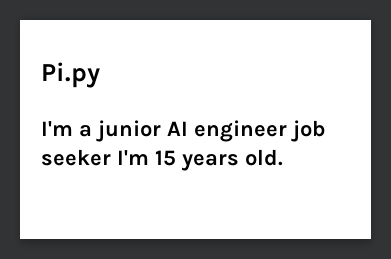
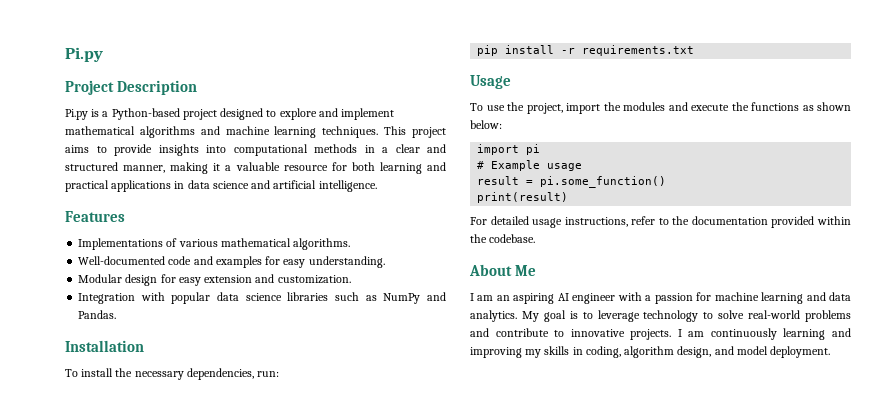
[41,120,326,142] [41,149,283,171] I'm a junior AI engineer job seeker I'm 15 years old. -> [65,80,198,95] [65,108,395,120] [65,126,446,138] [65,144,446,156] [65,162,447,174] [65,180,377,192] [65,211,125,222] [78,238,351,250] [78,256,385,268] [78,274,351,286] [78,292,446,304] [78,310,117,319] [65,340,144,352] [65,368,280,380] [477,45,695,56] [470,75,511,89] [470,102,851,114] [470,120,502,129] [477,144,541,155] [477,160,583,171] [477,176,667,188] [477,192,569,203] [470,216,851,228] [470,234,536,243] [469,264,537,276] [470,292,851,304] [470,310,851,322] [470,328,851,340] [470,346,831,358] Project Description // Pi.py is a Python-based project designed to explore and implement mathematical algorithms and machine learning techniques. This project aims to provide insights into computational methods in a clear and structured manner, making it a valuable resource for both learning and practical applications in data science and artificial intelligence. // Features // Implementations of various mathematical algorithms. // Well-documented code and examples for easy understanding. // Modular design for easy extension and customization. // Integration with popular data science libraries such as NumPy and Pandas. // Installation // To install the necessary dependencies, run: // pip install -r requirements.txt // Usage // To use the project, import the modules and execute the functions as shown below: // import pi // # Example usage // result = pi.some_function() // print(result) // For detailed usage instructions, refer to the documentation provided within the codebase. // About Me // I am an aspiring AI engineer with a passion for machine learning and data analytics. My goal is to leverage technology to solve real-world problems and contribute to innovative projects. I am continuously learning and improving my skills in coding, algorithm design, and model deployment.

